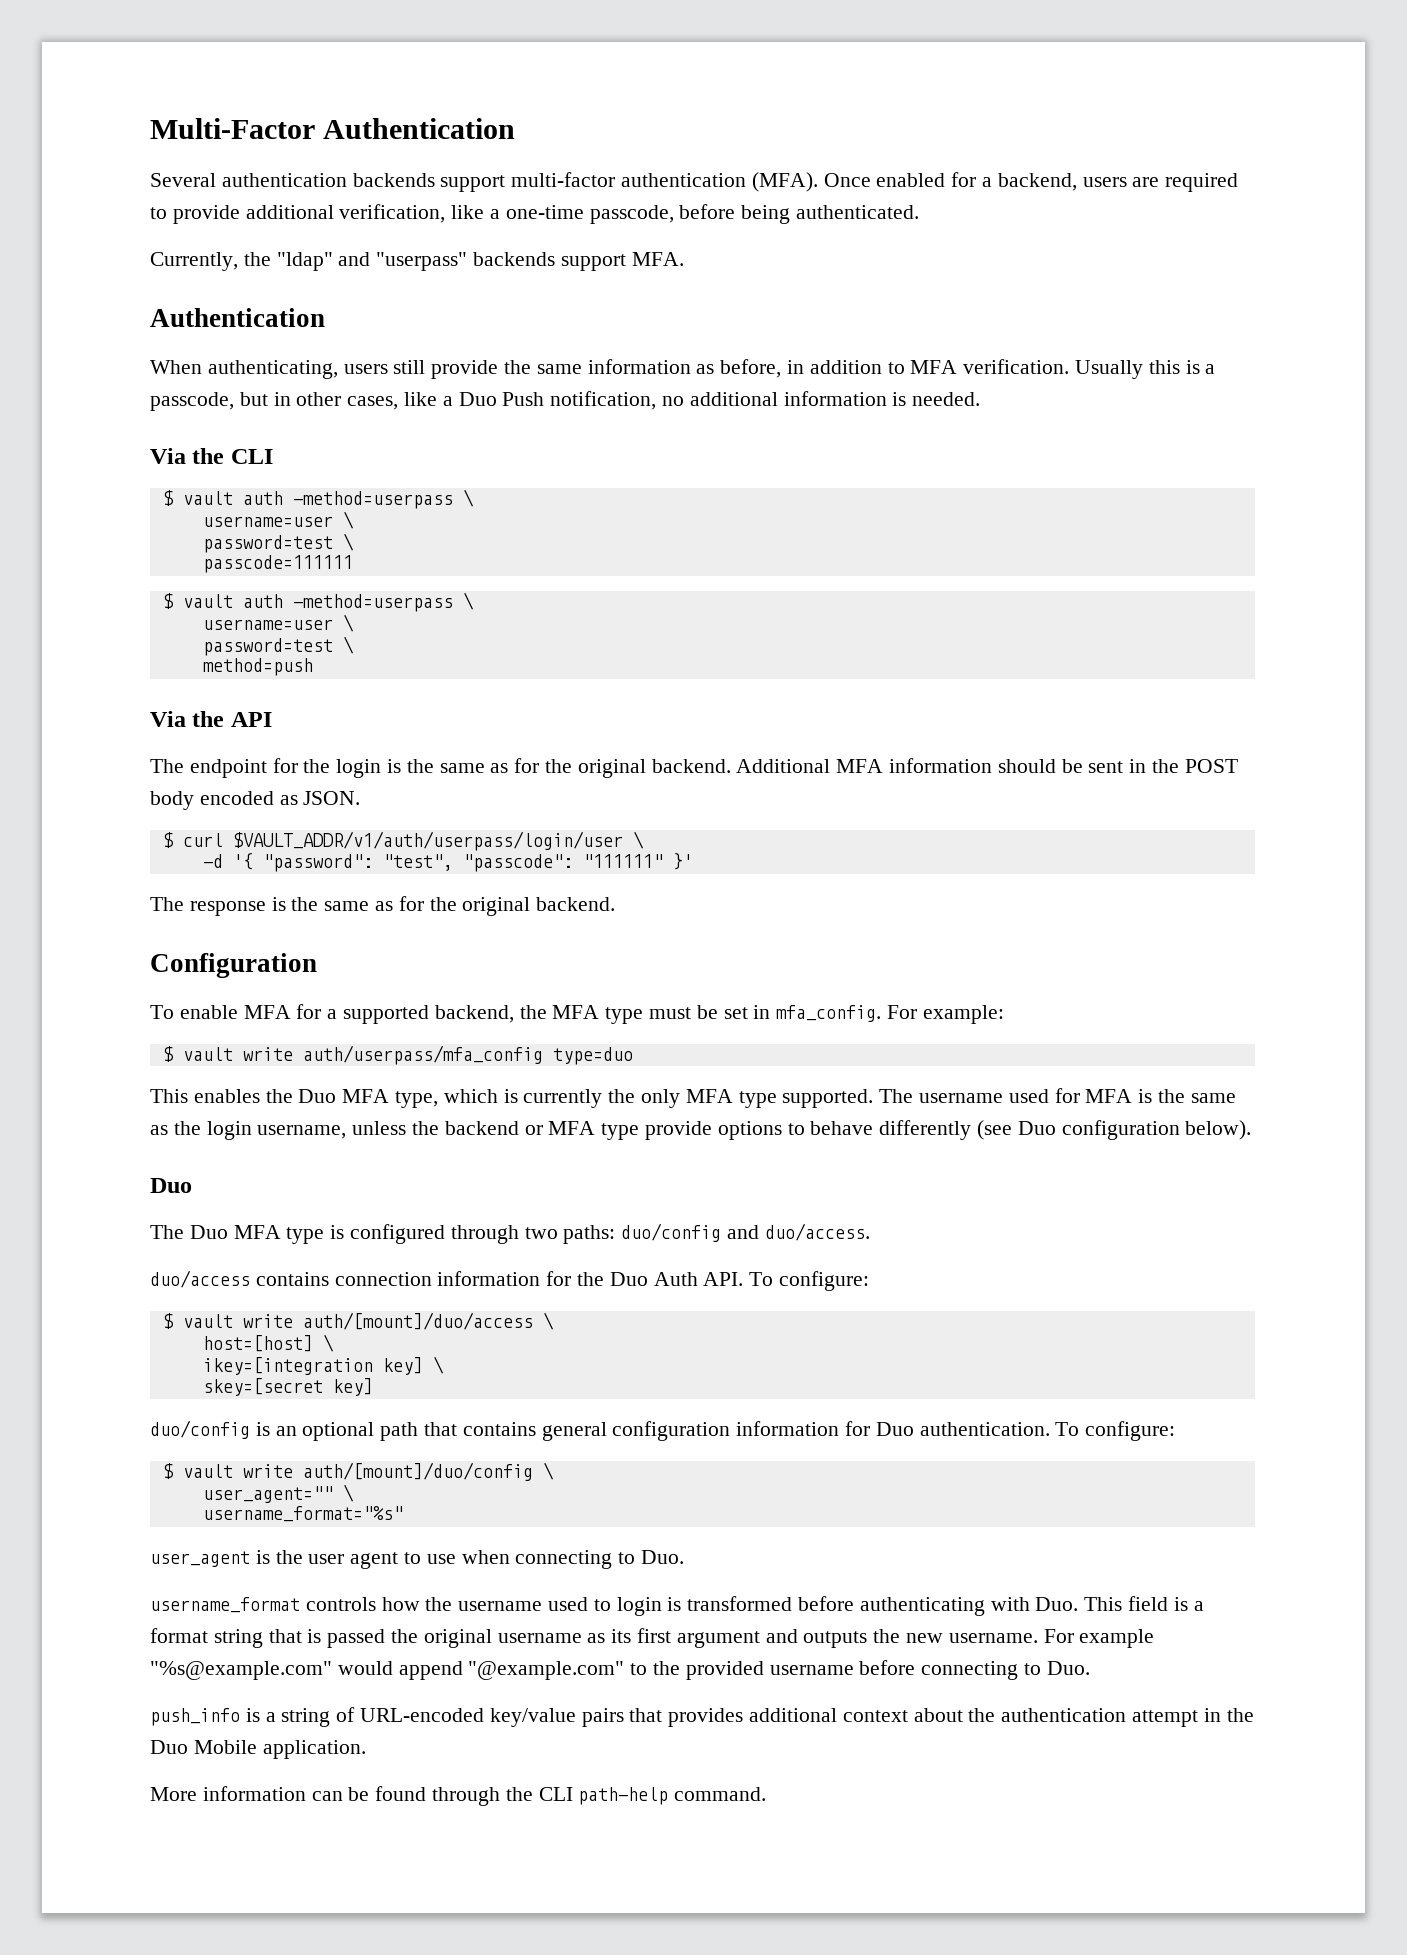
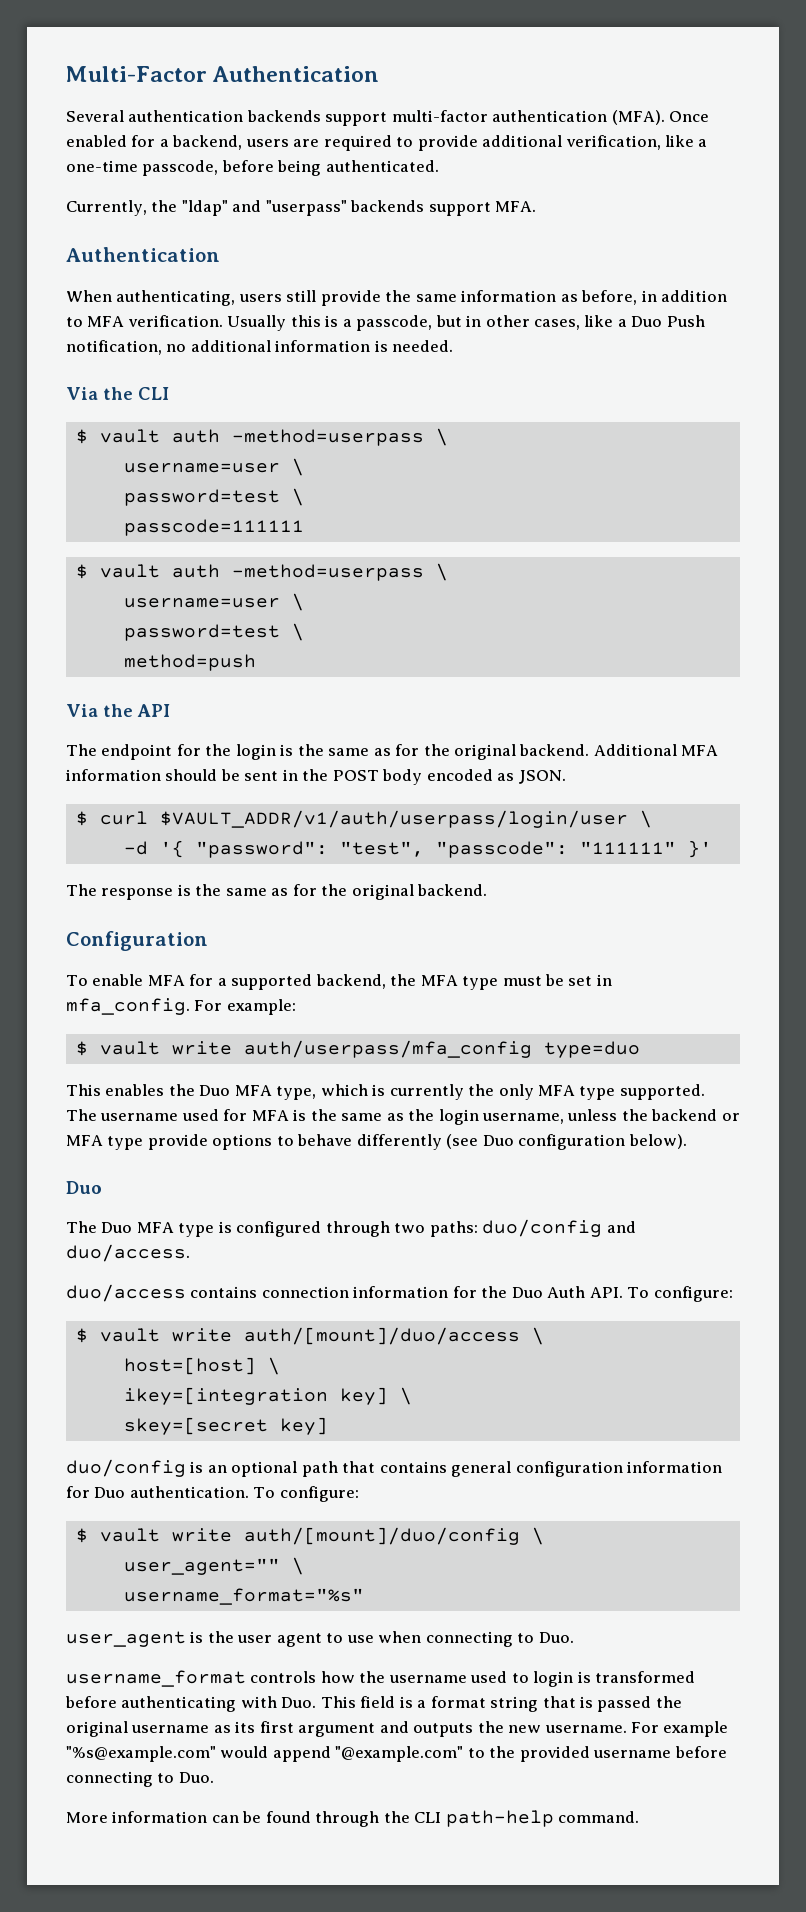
[150,1707,1254,1727] [150,1740,366,1759] // push_info is a string of URL-encoded key/value pairs that provides additional context about the authentication attempt in the Duo Mobile application. -> (214, 1777) none

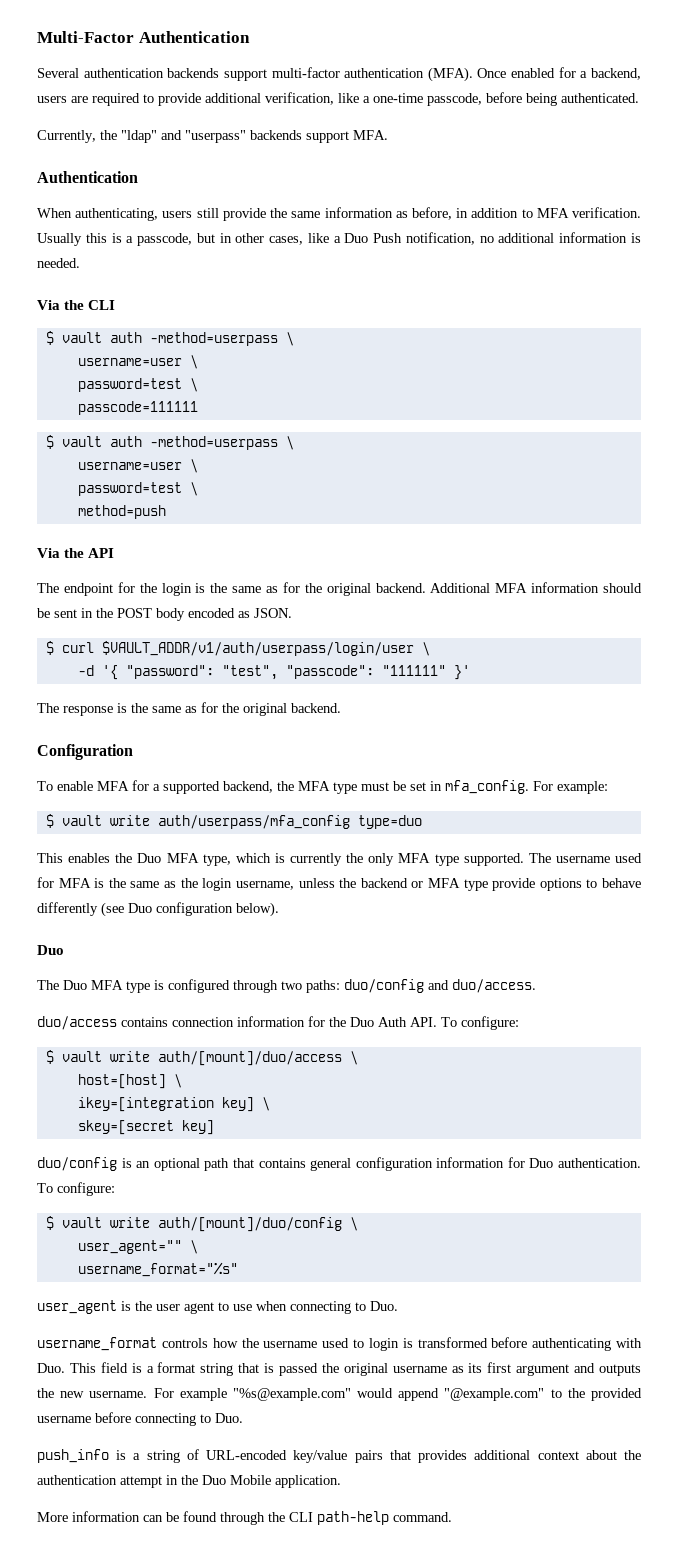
(214, 1777) none -> [37,1449,641,1463] [37,1475,341,1488] // push_info is a string of URL-encoded key/value pairs that provides additional context about the authentication attempt in the Duo Mobile application.

